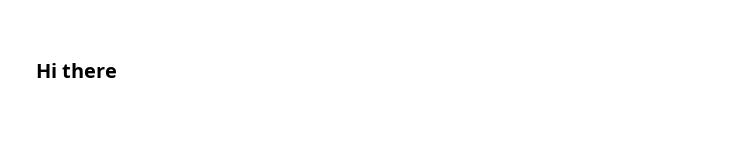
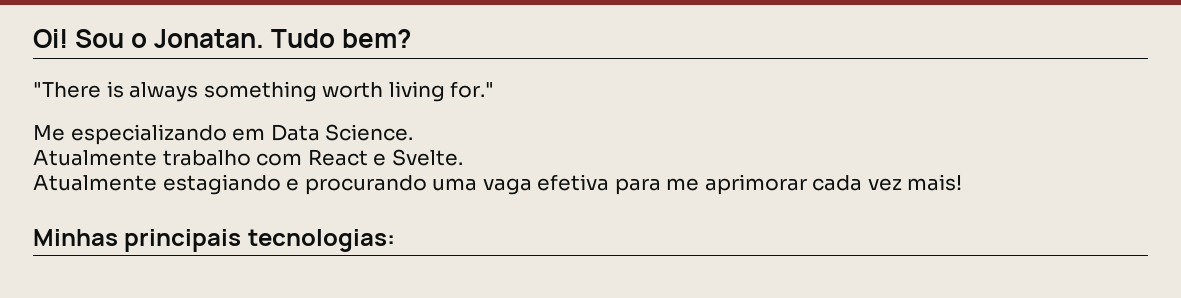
[36,63,118,78] Hi there -> [33,29,412,48] [33,81,495,102] [33,124,414,145] [33,149,463,166] [33,174,963,195] [33,229,395,252] Oi! Sou o Jonatan. Tudo bem? // "There is always something worth living for." // Me especializando em Data Science. // Atualmente trabalho com React e Svelte. // Atualmente estagiando e procurando uma vaga efetiva para me aprimorar cada vez mais! // Minhas principais tecnologias:

